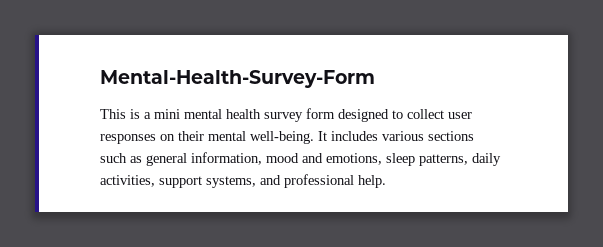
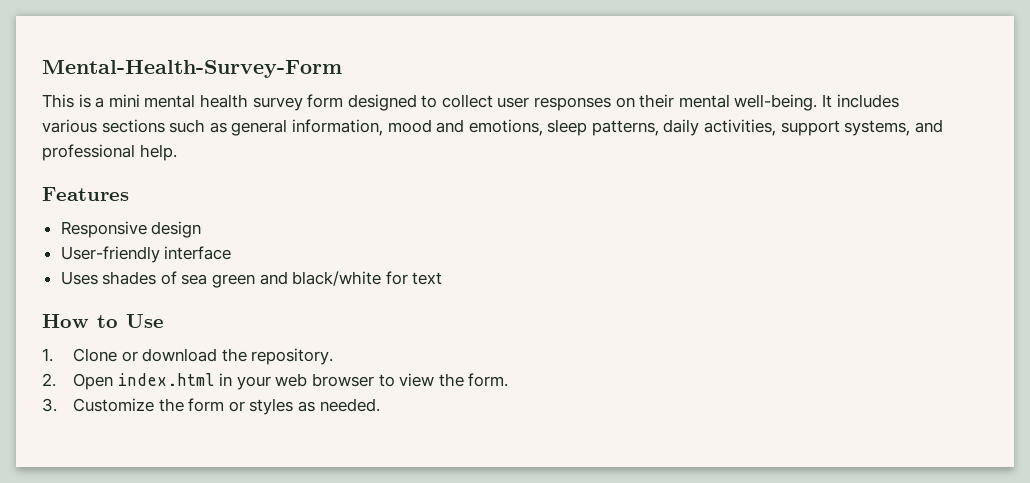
(386, 181) none -> [42,187,129,201] [60,221,202,238] [60,246,232,263] [60,271,443,288] [42,314,164,328] [42,348,334,365] [42,373,509,390] [42,398,380,415] // Features // Responsive design // User-friendly interface // Uses shades of sea green and black/white for text // How to Use // 1. Clone or download the repository. // 2. Open index.html in your web browser to view the form. // 3. Customize the form or styles as needed.

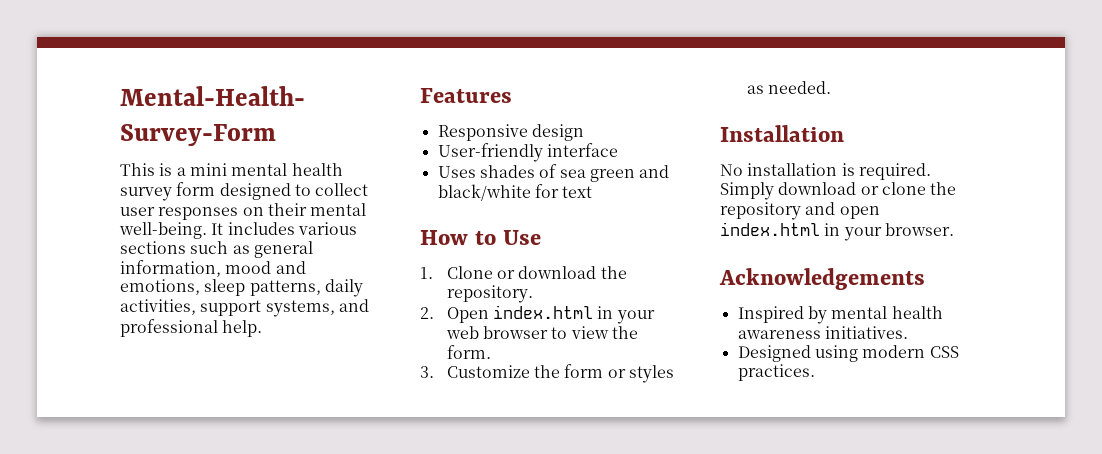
(380, 405) none -> [720,125,844,142] [720,163,931,180] [720,182,957,200] [720,202,880,220] [720,222,954,241] [719,268,925,290] [737,306,943,324] [737,326,908,339] [737,345,959,362] [737,364,815,381] // Installation // No installation is required. Simply download or clone the repository and open index.html in your browser. // Acknowledgements // Inspired by mental health awareness initiatives. // Designed using modern CSS practices.

